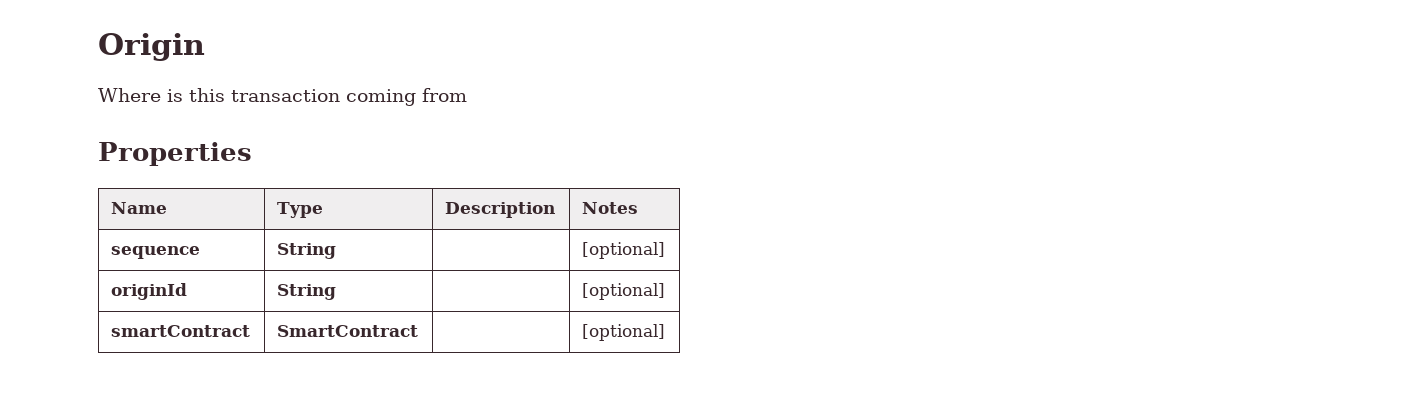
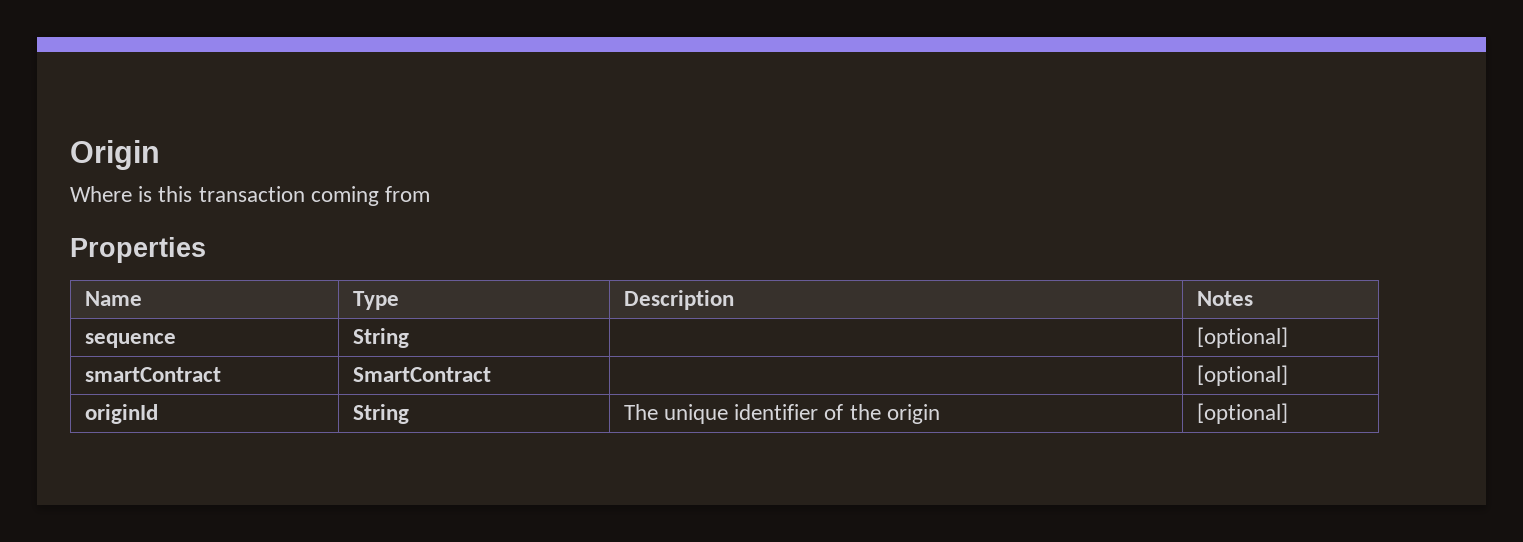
[111,283,188,300] [277,284,337,300] [582,283,666,300] // originId | String | | [optional] -> (1288, 337) none
(666, 332) none -> [84,404,158,424] [352,404,409,424] [623,404,940,424] [1196,403,1288,424] // originId | String | The unique identifier of the origin | [optional]

